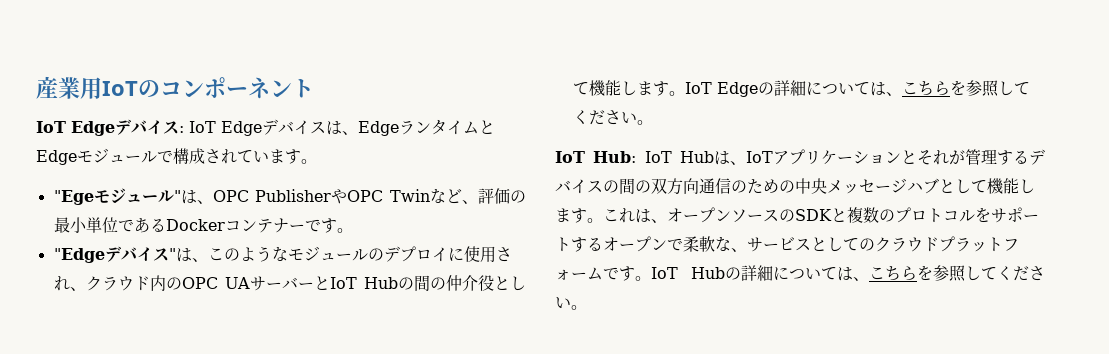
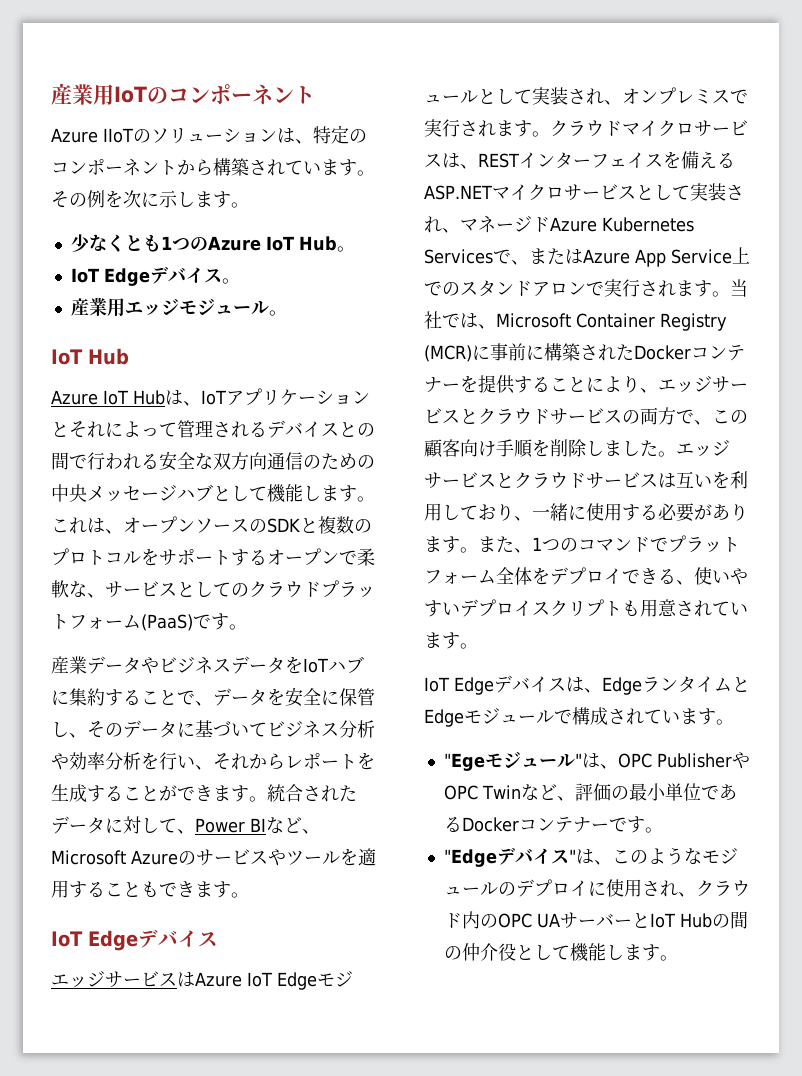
[36,119,184,136] IoT Edgeデバイス: -> [51,125,367,144] [51,158,375,176] [51,190,249,208] [70,234,355,252] [70,266,240,286] [70,297,287,317] [51,348,129,365] [51,388,370,406] [51,420,375,438] [51,451,375,471] [51,484,375,503] [51,516,372,534] [51,548,375,566] [51,580,375,598] [51,613,247,631] [51,656,364,674] [51,687,375,707] [51,720,375,738] [51,752,375,770] [51,784,357,802] [51,816,320,834] [51,848,376,866] [51,880,249,898] [51,929,218,951] [51,971,353,990] [424,87,748,105] [424,119,748,137] [424,151,735,169] [424,183,744,201] [424,215,694,233] [424,247,750,267] [424,279,748,297] [424,311,727,331] [424,343,745,362] [424,375,748,394] [424,407,748,425] [424,439,730,458] [424,471,748,489] [424,503,748,522] [424,535,740,553] [424,567,748,585] [424,599,748,617] [424,632,478,649] Azure IIoTのソリューションは、特定のコンポーネントから構築されています。その例を次に示します。 // 少なくとも1つのAzure IoT Hub。 // IoT Edgeデバイス。 // 産業用エッジモジュール。 // IoT Hub // Azure IoT Hubは、IoTアプリケーションとそれによって管理されるデバイスとの間で行われる安全な双方向通信のための中央メッセージハブとして機能します。これは、オープンソースのSDKと複数のプロトコルをサポートするオープンで柔軟な、サービスとしてのクラウドプラットフォーム(PaaS)です。 // 産業データやビジネスデータをIoTハブに集約することで、データを安全に保管し、そのデータに基づいてビジネス分析や効率分析を行い、それからレポートを生成することができます。統合されたデータに対して、Power BIなど、Microsoft Azureのサービスやツールを適用することもできます。 // IoT Edgeデバイス // エッジサービスはAzure IoT Edgeモジュールとして実装され、オンプレミスで実行されます。クラウドマイクロサービスは、RESTインターフェイスを備えるASP.NETマイクロサービスとして実装され、マネージドAzure Kubernetes Servicesで、またはAzure App Service上でのスタンドアロンで実行されます。当社では、Microsoft Container Registry (MCR)に事前に構築されたDockerコンテナーを提供することにより、エッジサービスとクラウドサービスの両方で、この顧客向け手順を削除しました。エッジサービスとクラウドサービスは互いを利用しており、一緒に使用する必要があります。また、1つのコマンドでプラットフォーム全体をデプロイできる、使いやすいデプロイスクリプトも用意されています。 //
[684,80,1030,97] [572,110,653,125] [555,149,1045,165] [555,178,1035,195] [555,207,1039,223] [555,236,1019,252] [555,265,1045,282] [555,296,587,310] IoT Edgeの詳細については、こちらを参照してください。 // IoT Hub: IoT Hubは、IoTアプリケーションとそれが管理するデバイスの間の双方向通信のための中央メッセージハブとして機能します。これは、オープンソースのSDKと複数のプロトコルをサポートするオープンで柔軟な、サービスとしてのクラウドプラットフォームです。IoT Hubの詳細については、こちらを参照してください。 -> (678, 958) none

